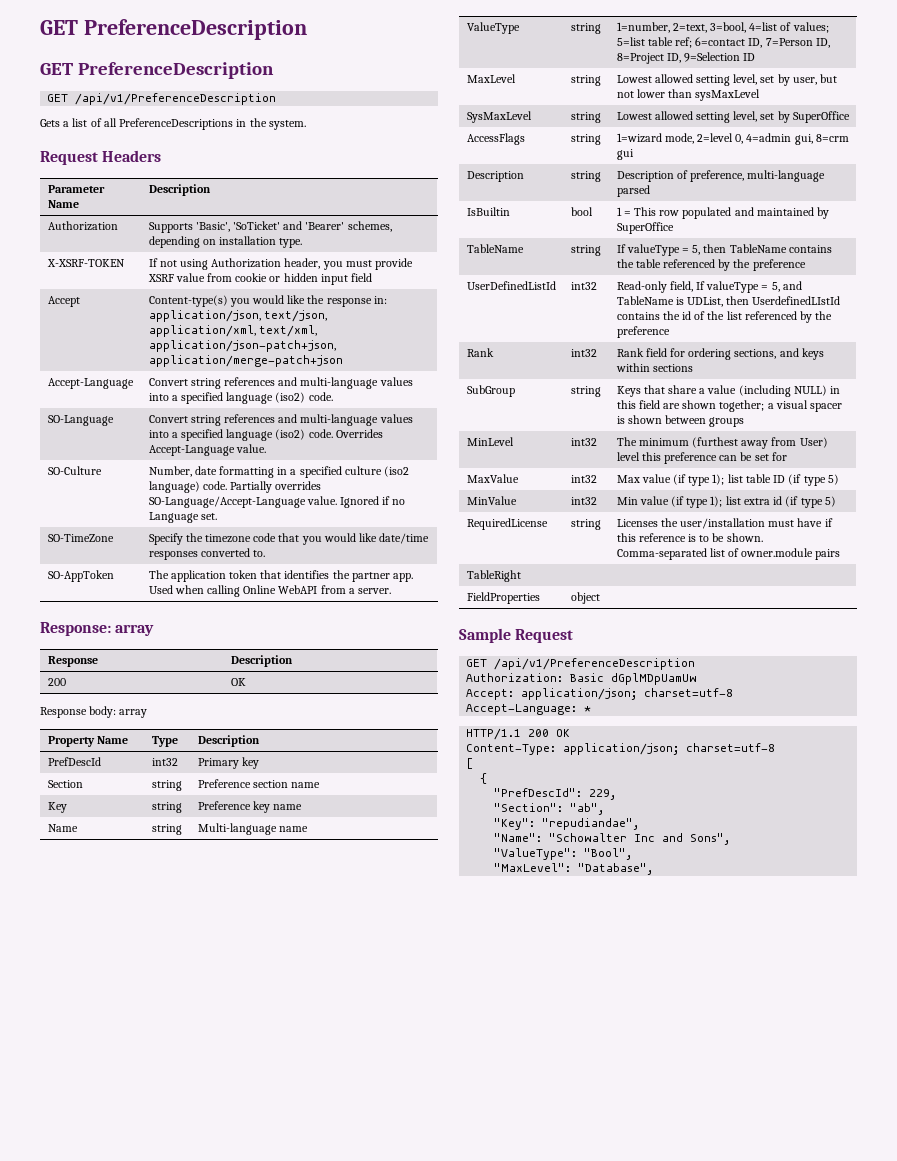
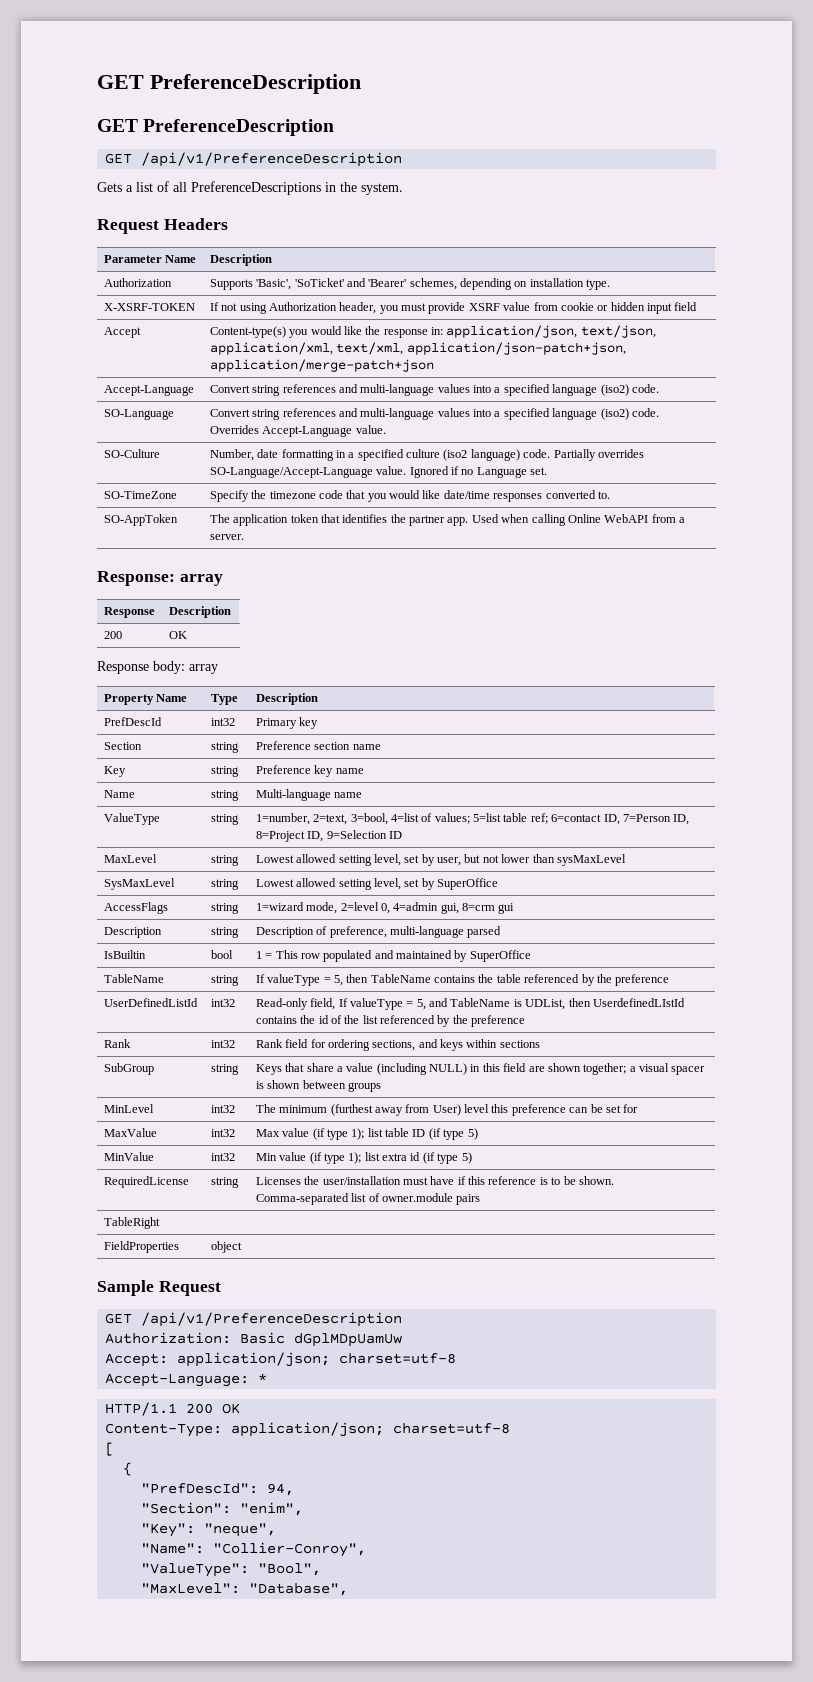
[589,789,617,800] 229, -> [267,1483,295,1496] 94,
[570,803,605,815] "ab", -> [240,1502,304,1516] "enim",
[542,818,640,830] "repudiandae", -> [204,1523,277,1537] "neque",
[549,833,731,845] "Schowalter Inc and Sons", -> [213,1542,367,1557] "Collier-Conroy",

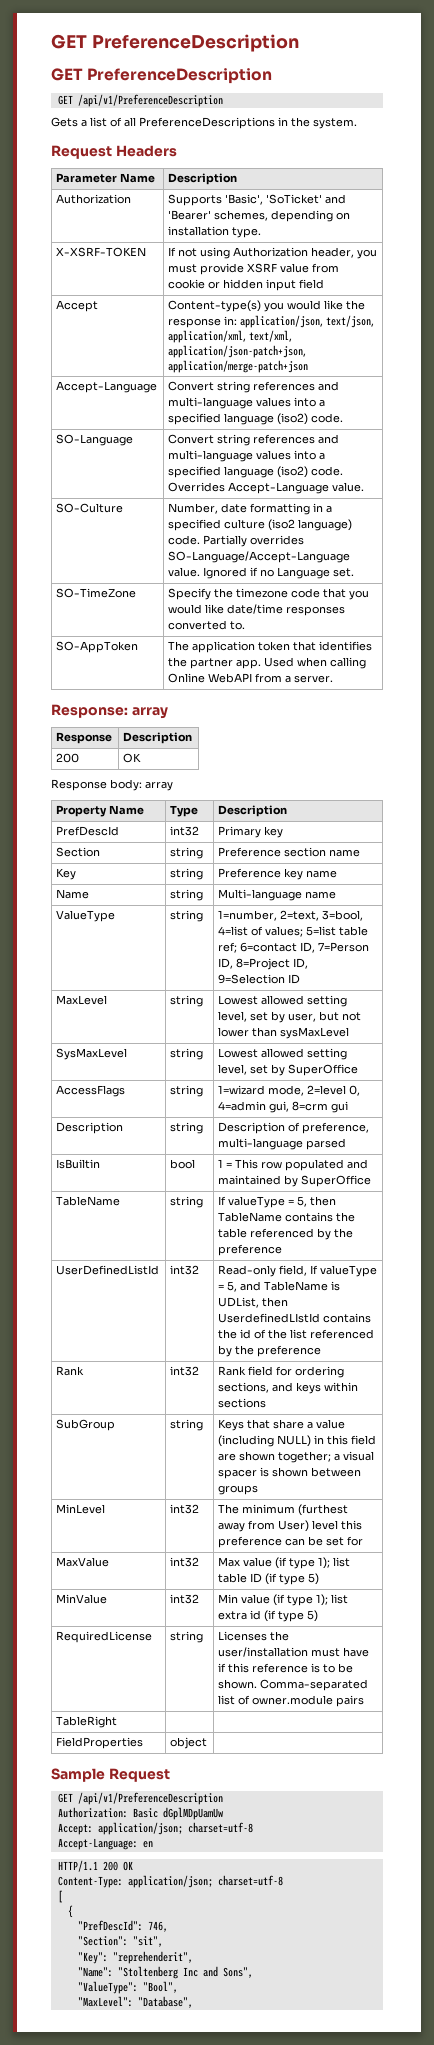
[258,1373,268,1383] * -> [142,1841,153,1848] en
[267,1483,295,1496] 94, -> [147,1921,168,1932] 746,
[240,1502,304,1516] "enim", -> [132,1936,163,1947] "sit",
[204,1523,277,1537] "neque", -> [112,1951,193,1964] "reprehenderit",
[213,1542,367,1557] "Collier-Conroy", -> [117,1966,253,1979] "Stoltenberg Inc and Sons",

